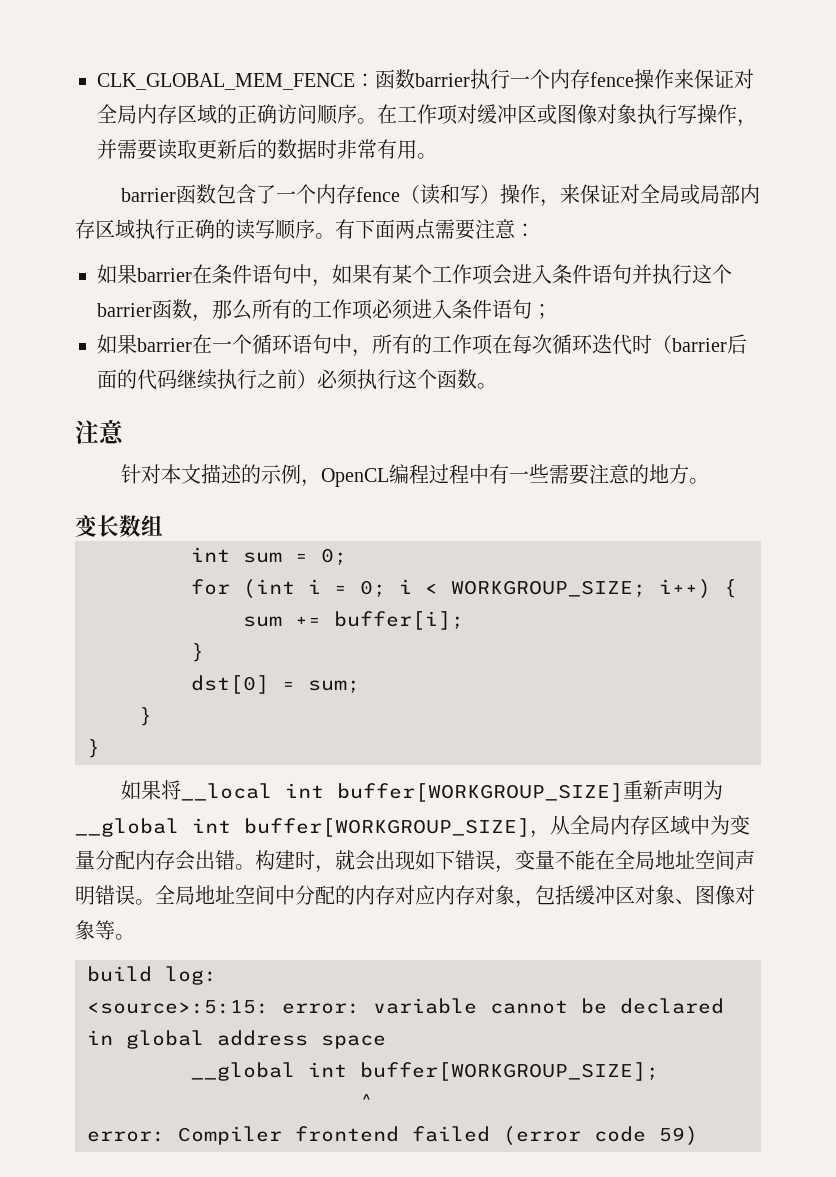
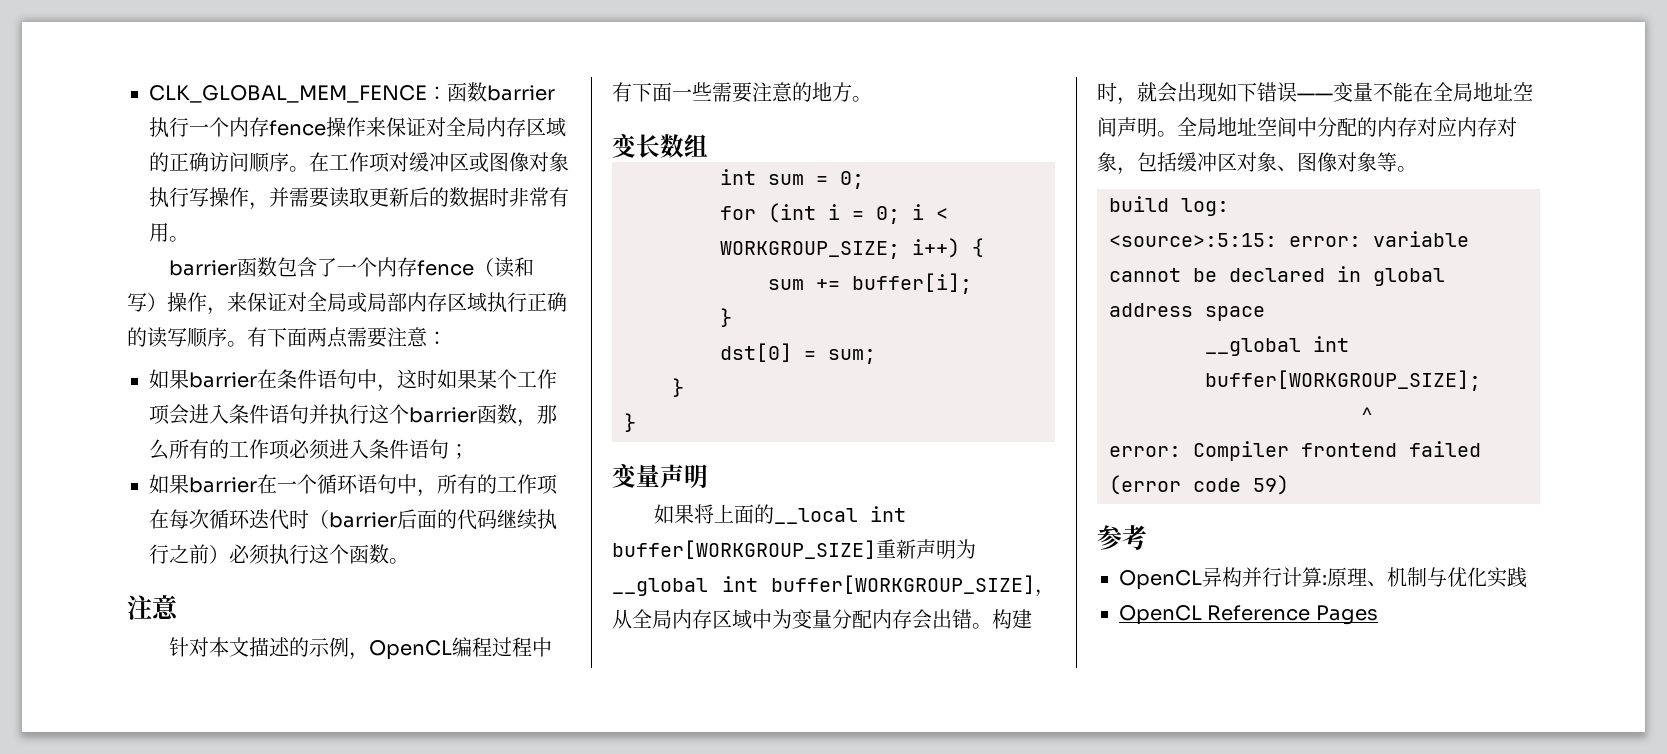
[332,264,392,284] 如果有 -> [397,369,477,389] 这时如果
(509, 474) none -> [632,82,672,102] 下面
(100, 748) none -> [612,463,708,488] // 变量声明
(181, 790) none -> [713,504,774,524] 上面的
[495,865,515,873] ， -> [1297,93,1333,100] ——
[95,885,135,905] 错误 -> (1157, 127) none
(698, 1136) none -> [1097,525,1147,550] [1119,567,1527,590] [1119,605,1378,625] // 参考 // OpenCL异构并行计算:原理、机制与优化实践 // OpenCL Reference Pages

